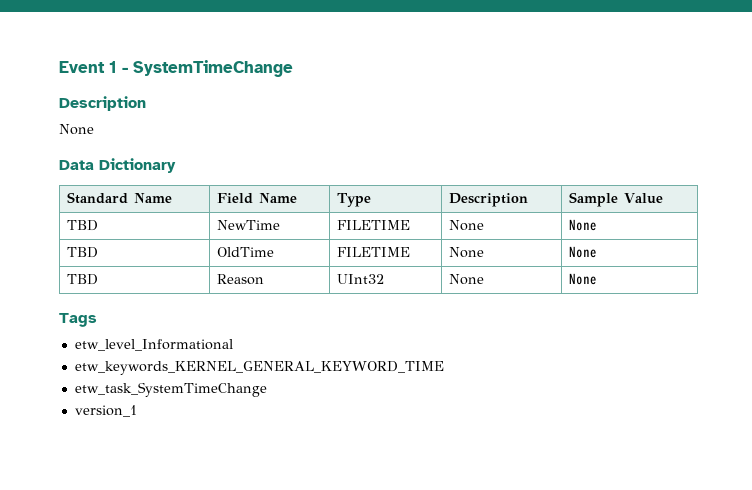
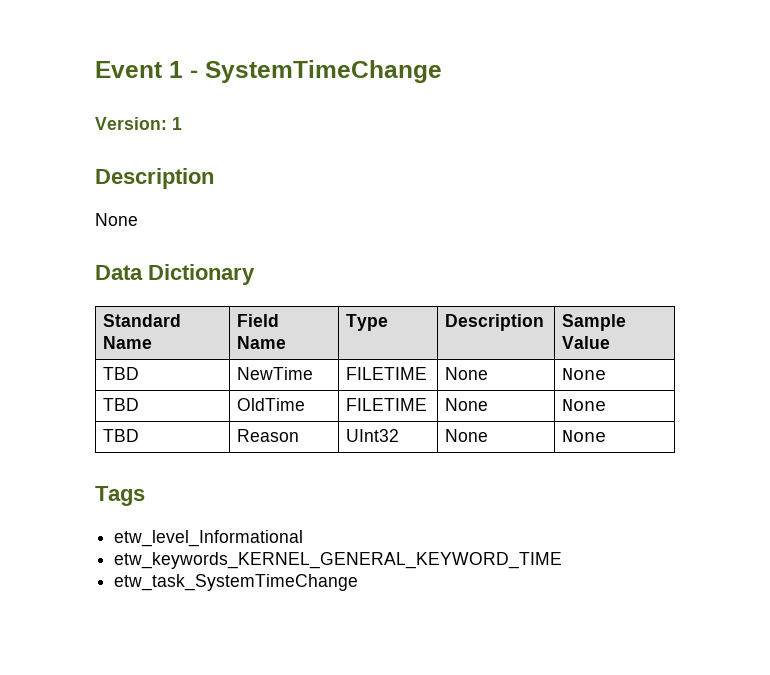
(293, 68) none -> [95,117,182,130] // Version: 1
[74,405,137,417] // version_1 -> (359, 582) none

